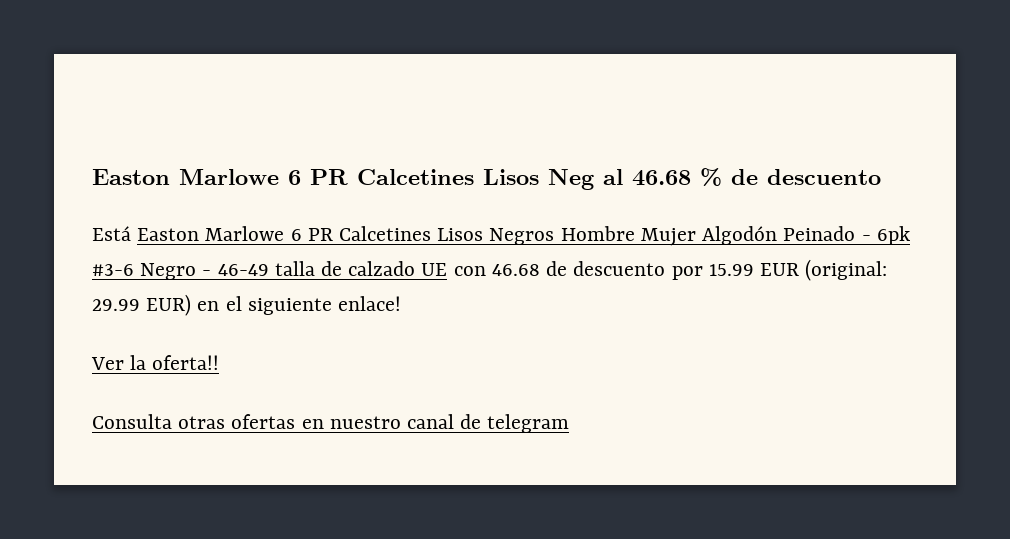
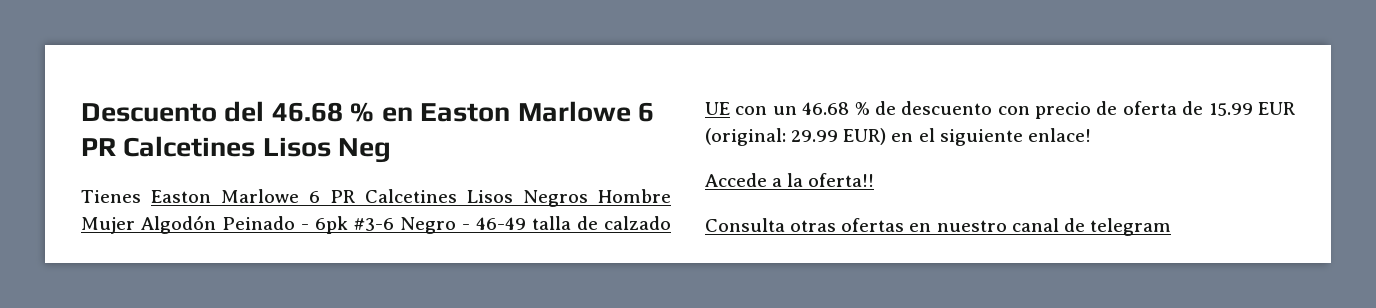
(92, 177) none -> [81,101,413,122] Descuento del 46.68 % en
[603,168,881,186] [92,226,131,241] al 46.68 % de descuento // Está -> [81,190,141,203] // Tienes
[491,261,703,280] 46.68 de descuento por -> [772,101,1204,119] un 46.68 % de descuento con precio de oferta de
[91,357,124,370] Ver -> [705,173,783,187] Accede a

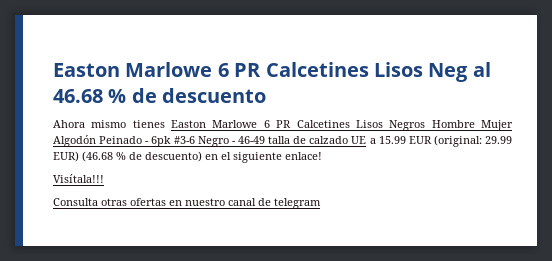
[81,101,413,122] Descuento del 46.68 % en -> (53, 70) none
[81,190,141,203] // Tienes -> [472,62,491,77] [53,88,267,103] [53,120,165,128] al 46.68 % de descuento // Ahora mismo tienes
[735,101,1204,119] con un 46.68 % de descuento con precio de oferta de -> [369,138,376,144] a
(887, 136) none -> [82,151,202,162] (46.68 % de descuento)
[705,173,875,187] Accede a la oferta!! -> [53,174,104,183] Visítala!!!

